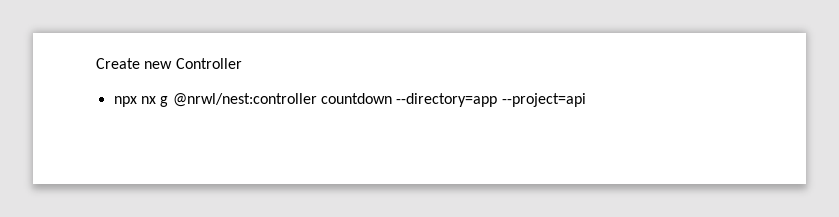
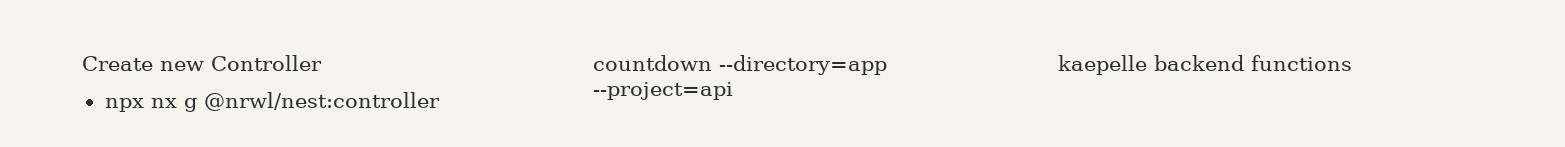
(586, 100) none -> [1058,55,1352,75] // kaepelle backend functions

